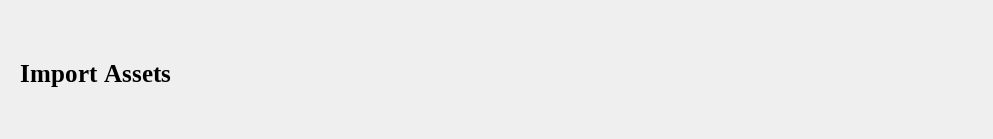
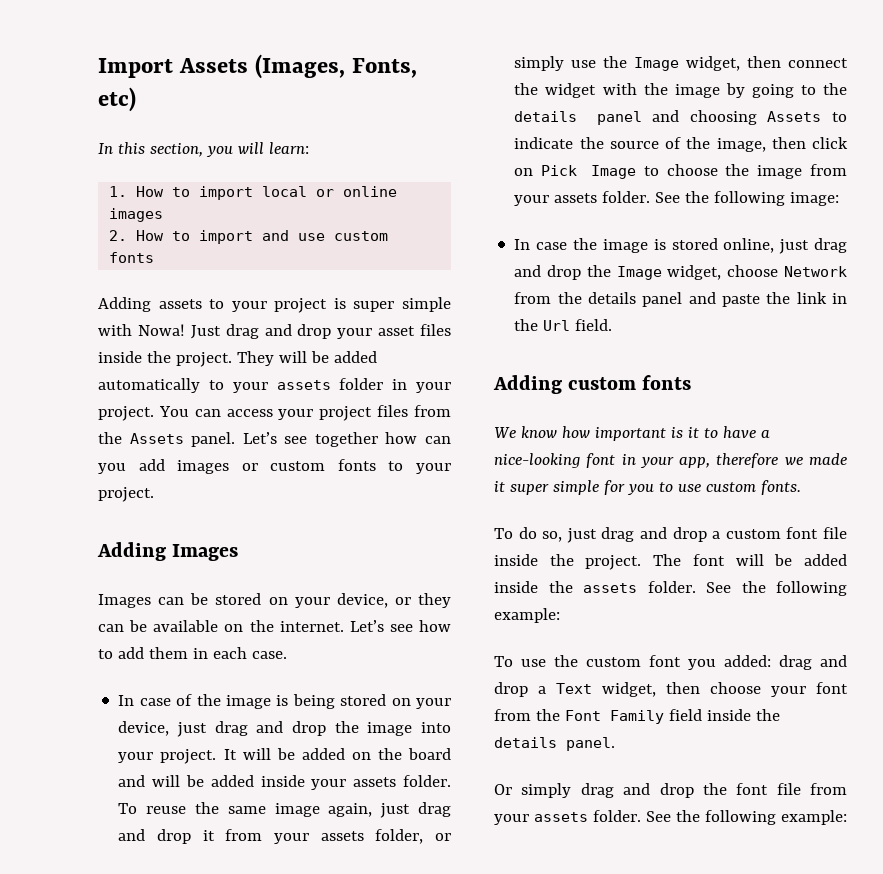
(171, 73) none -> [255,54,418,79] [98,87,136,112] [98,142,309,157] [109,186,398,200] [109,208,164,222] [109,230,389,244] [109,252,155,263] [98,297,451,313] [98,324,451,339] [98,351,377,367] [98,378,451,393] [98,405,452,421] [98,432,451,447] [98,459,451,474] [98,487,154,502] [97,542,239,561] [98,593,451,608] [98,620,451,632] [98,647,287,659] [118,694,452,709] [118,721,451,737] [118,748,452,764] [118,775,452,790] [118,802,451,818] [118,829,451,844] [514,56,848,71] [514,83,847,98] [514,110,847,125] [514,137,848,152] [514,164,847,179] [514,191,840,206] [514,238,847,254] [514,265,847,280] [514,292,847,307] [514,319,613,331] [493,375,692,394] [494,426,770,441] [494,453,847,468] [494,480,801,495] [494,527,847,543] [494,554,847,570] [494,581,847,596] [494,608,560,623] [494,655,847,670] [494,682,848,697] [494,709,780,724] [494,737,615,751] [494,783,847,798] [494,810,847,825] (Images, Fonts, etc) // In this section, you will learn: // 1. How to import local or online images // 2. How to import and use custom fonts // Adding assets to your project is super simple with Nowa! Just drag and drop your asset files inside the project. They will be added automatically to your assets folder in your project. You can access your project files from the Assets panel. Let’s see together how can you add images or custom fonts to your project. // Adding Images // Images can be stored on your device, or they can be available on the internet. Let’s see how to add them in each case. // In case of the image is being stored on your device, just drag and drop the image into your project. It will be added on the board and will be added inside your assets folder. To reuse the same image again, just drag and drop it from your assets folder, or simply use the Image widget, then connect the widget with the image by going to the details panel and choosing Assets to indicate the source of the image, then click on Pick Image to choose the image from your assets folder. See the following image: // In case the image is stored online, just drag and drop the Image widget, choose Network from the details panel and paste the link in the Url field. // Adding custom fonts // We know how important is it to have a nice-looking font in your app, therefore we made it super simple for you to use custom fonts. // To do so, just drag and drop a custom font file inside the project. The font will be added inside the assets folder. See the following example: // To use the custom font you added: drag and drop a Text widget, then choose your font from the Font Family field inside the details panel. // Or simply drag and drop the font file from your assets folder. See the following example:

